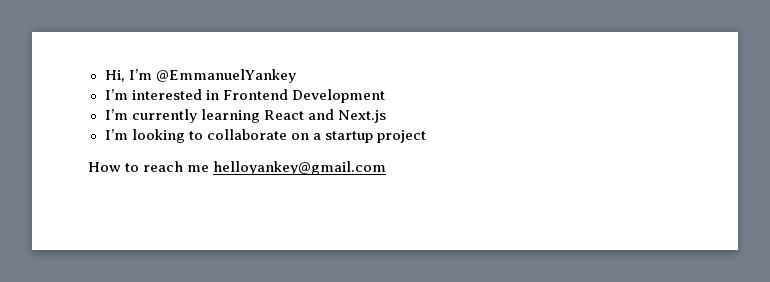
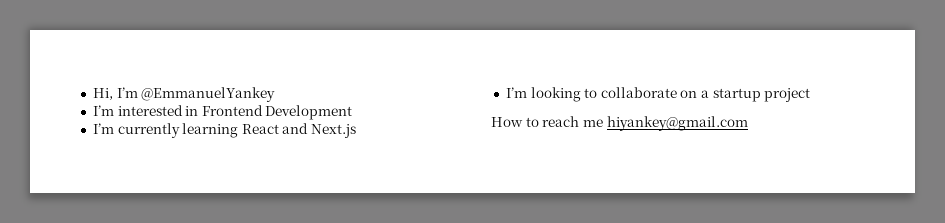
[213,161,387,175] helloyankey@gmail.com -> [606,116,748,131] hiyankey@gmail.com

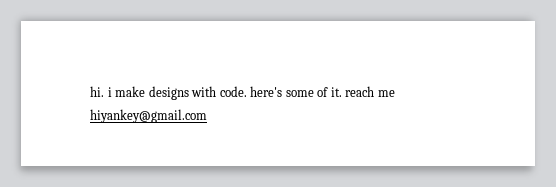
[92,87,276,102] [92,105,353,120] [92,123,357,138] [505,87,811,102] [491,117,539,127] Hi, I’m @EmmanuelYankey // I’m interested in Frontend Development // I’m currently learning React and Next.js // I’m looking to collaborate on a startup project // How to -> [90,86,342,100] hi. i make designs with code. here's some of it.

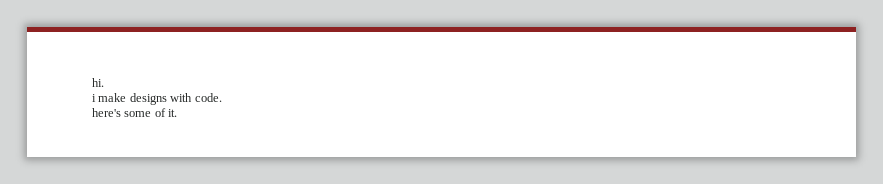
(104, 91) none -> (104, 82) //
(247, 91) none -> (222, 97) //
[345,86,395,97] [90,109,207,123] reach me hiyankey@gmail.com -> (178, 113) none

